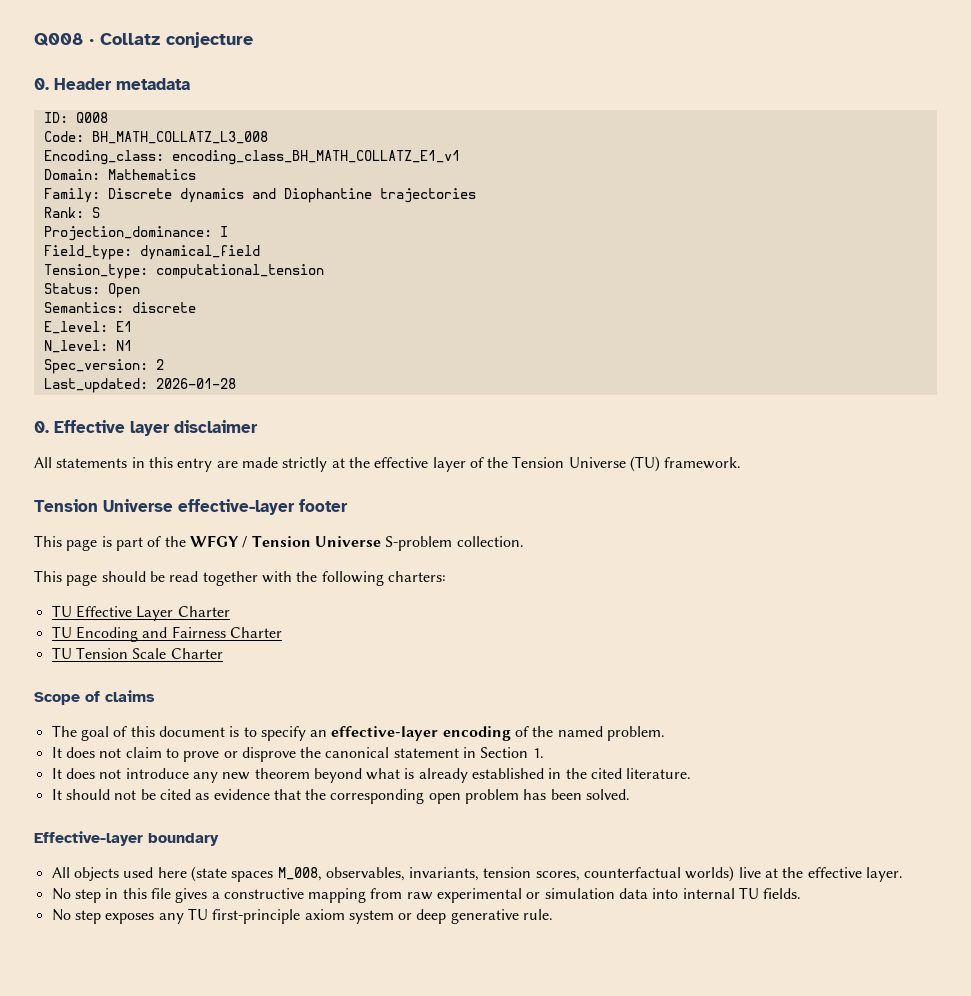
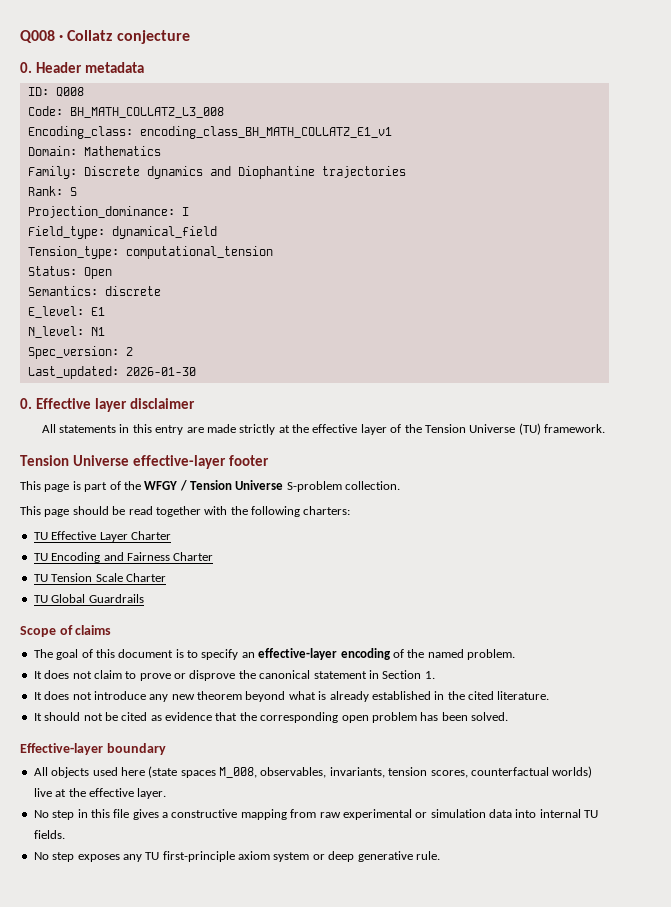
[155,378,236,389] 2026-01-28 -> [125,367,196,376] 2026-01-30
(223, 653) none -> [33,594,144,603] // TU Global Guardrails

